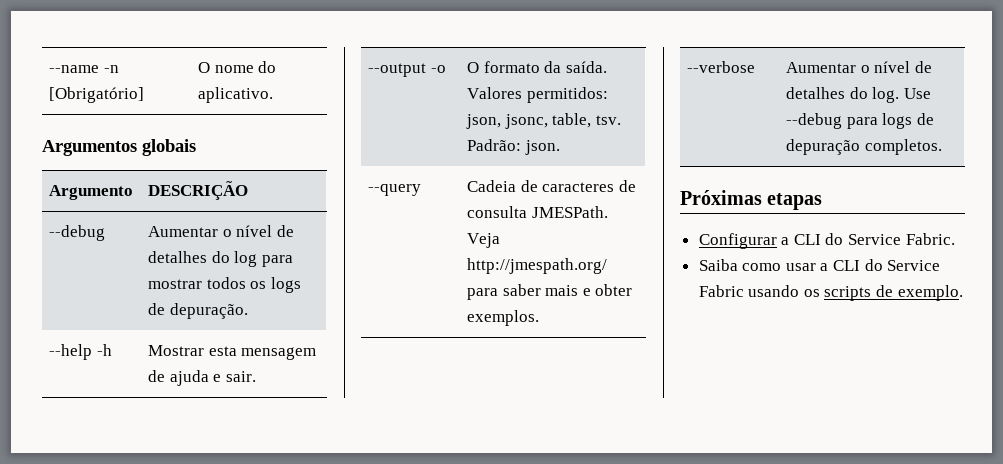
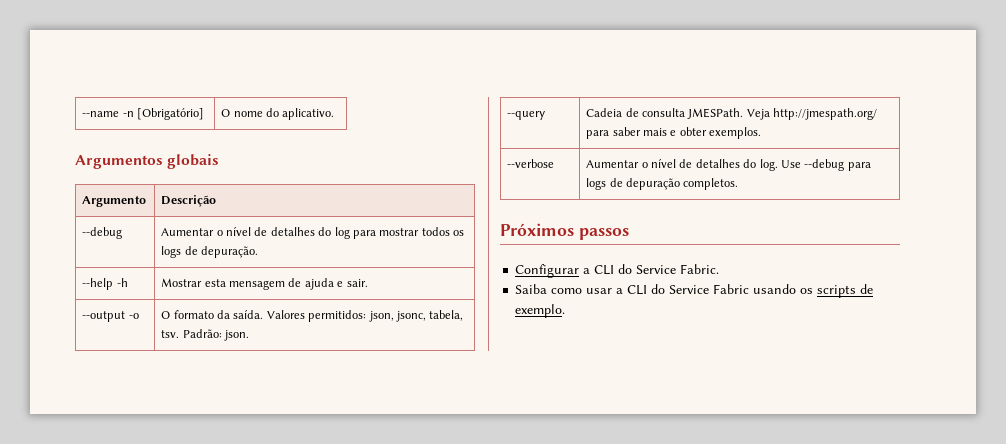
[148,181,249,200] DESCRIÇÃO -> [161,195,217,207] Descrição
[552,113,592,128] table, -> [429,310,464,321] tabela,
[542,180,636,192] caracteres de -> (639, 112) none
[680,190,823,210] Próximas etapas -> [500,223,629,240] Próximos passos

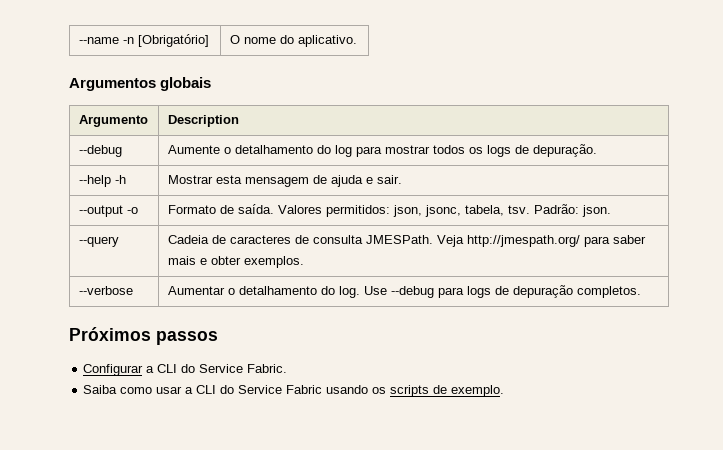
[161,195,217,207] Descrição -> [167,115,239,127] Description
[161,227,315,236] Aumentar o nível de detalhes -> [167,145,313,154] Aumente o detalhamento
[161,310,231,319] O formato da -> [167,205,234,214] Formato de
(639, 112) none -> [229,235,309,244] caracteres de
[651,159,740,168] nível de detalhes -> [238,286,317,295] detalhamento

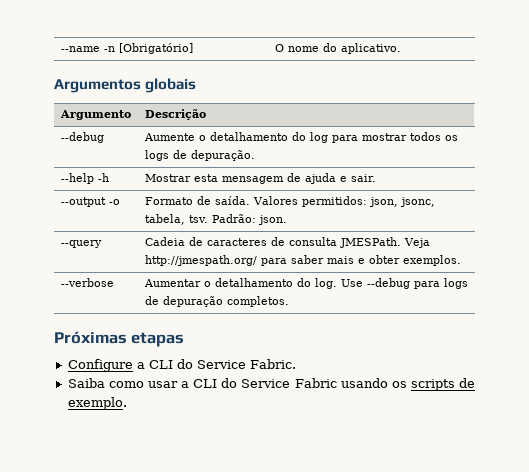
[167,115,239,127] Description -> [144,109,206,120] Descrição
[69,327,218,345] [83,364,144,376] Próximos passos // Configurar -> [54,331,185,347] [67,359,133,372] Próximas etapas // Configure

